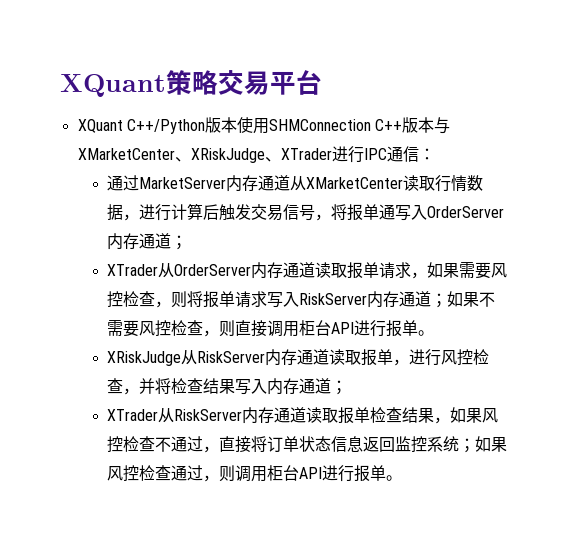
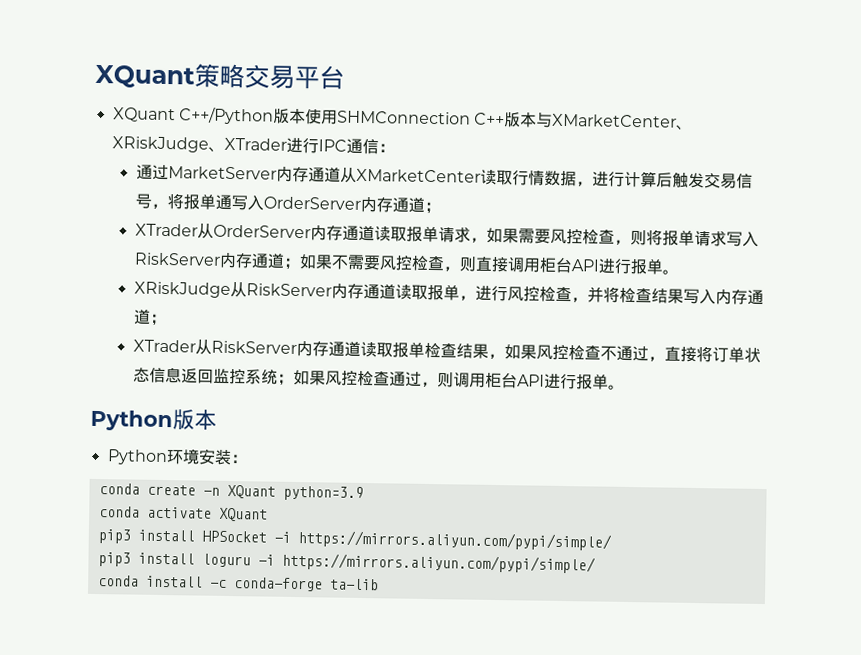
(403, 478) none -> [90,409,217,432] [106,448,248,466] [98,483,364,502] [98,506,268,522] [97,529,612,551] [97,552,596,574] [97,575,379,592] // Python版本 // Python环境安装： // conda create -n XQuant python=3.9 // conda activate XQuant // pip3 install HPSocket -i https://mirrors.aliyun.com/pypi/simple/ // pip3 install loguru -i https://mirrors.aliyun.com/pypi/simple/ // conda install -c conda-forge ta-lib

